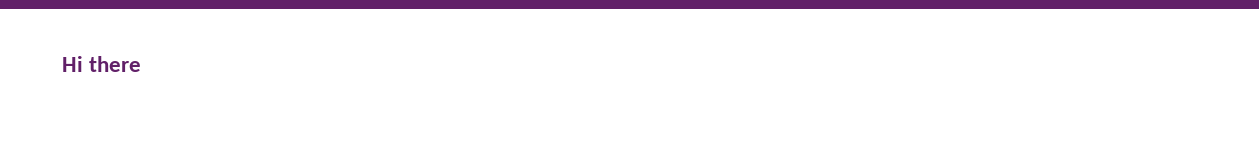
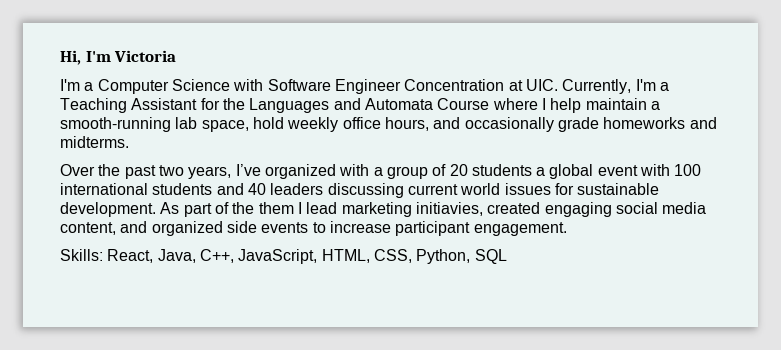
[62,56,142,72] Hi there -> [60,50,177,65] [60,79,669,94] [60,98,660,113] [60,117,717,132] [60,136,129,148] [60,164,702,179] [60,183,660,198] [60,202,707,217] [60,221,567,236] [60,249,507,264] Hi, I'm Victoria // I'm a Computer Science with Software Engineer Concentration at UIC. Currently, I'm a Teaching Assistant for the Languages and Automata Course where I help maintain a smooth-running lab space, hold weekly office hours, and occasionally grade homeworks and midterms. // Over the past two years, I’ve organized with a group of 20 students a global event with 100 international students and 40 leaders discussing current world issues for sustainable development. As part of the them I lead marketing initiavies, created engaging social media content, and organized side events to increase participant engagement. // Skills: React, Java, C++, JavaScript, HTML, CSS, Python, SQL

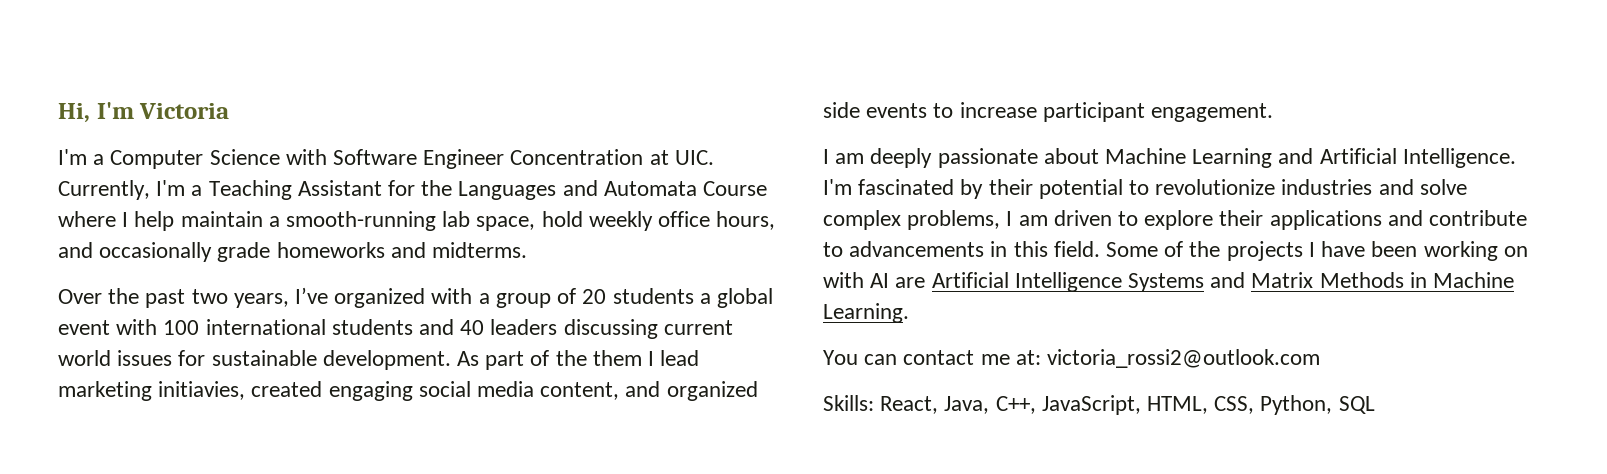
(567, 229) none -> [823,148,1516,168] [823,179,1467,199] [823,210,1528,230] [823,241,1528,261] [823,272,1515,292] [823,303,909,323] [823,349,1321,368] // I am deeply passionate about Machine Learning and Artificial Intelligence. I'm fascinated by their potential to revolutionize industries and solve complex problems, I am driven to explore their applications and contribute to advancements in this field. Some of the projects I have been working on with AI are Artificial Intelligence Systems and Matrix Methods in Machine Learning. // You can contact me at: victoria_rossi2@outlook.com

